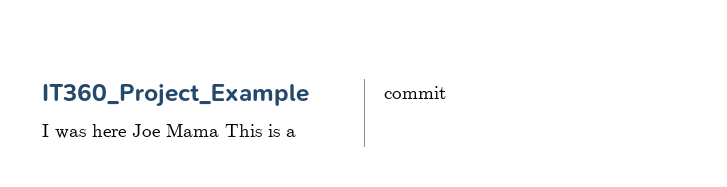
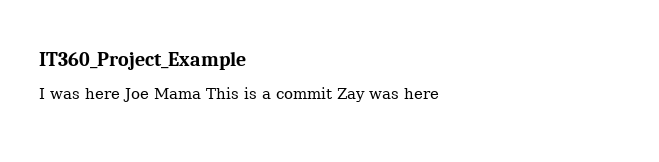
(446, 92) none -> [337,88,439,102] Zay was here

